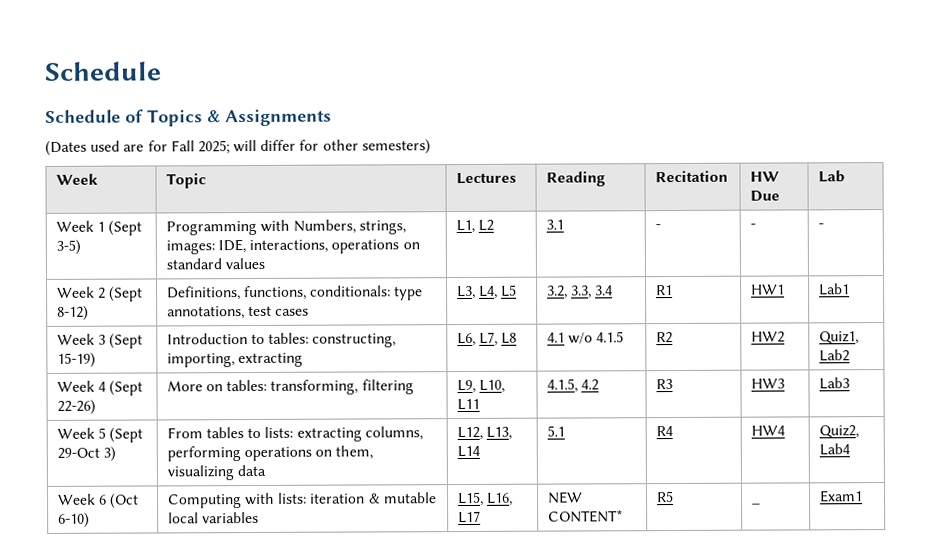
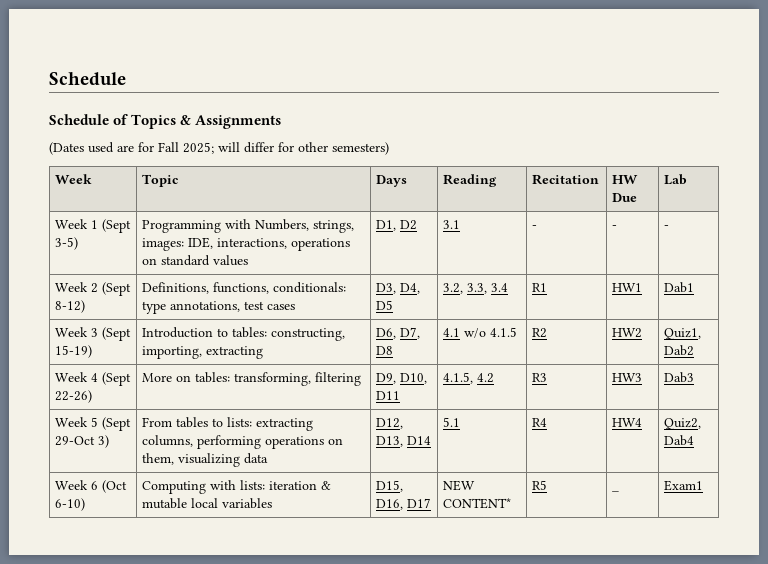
[455,172,517,185] Lectures -> [375,175,407,187] Days
[455,219,494,234] L1, L2 -> [375,220,417,231] D1, D2
[456,284,518,300] L3, L4, L5 -> [375,283,420,294] [375,300,393,310] D3, D4, D5
[818,283,850,296] Lab1 -> [663,282,694,293] Dab1
[456,331,518,347] L6, L7, L8 -> [375,327,420,339] [375,346,393,355] D6, D7, D8
[818,349,850,362] Lab2 -> [663,345,694,356] Dab2
[456,379,505,394] [456,398,480,411] L9, L10, L11 -> [375,373,427,384] [375,391,400,400] D9, D10, D11
[818,377,850,390] Lab3 -> [663,372,694,383] Dab3
[456,426,512,441] [456,445,480,458] L12, L13, L14 -> [375,418,403,429] [375,436,431,447] D12, D13, D14
[818,443,850,456] Lab4 -> [663,435,694,446] Dab4
[456,491,513,507] [457,510,481,524] L15, L16, L17 -> [375,480,403,492] [375,498,431,510] D15, D16, D17

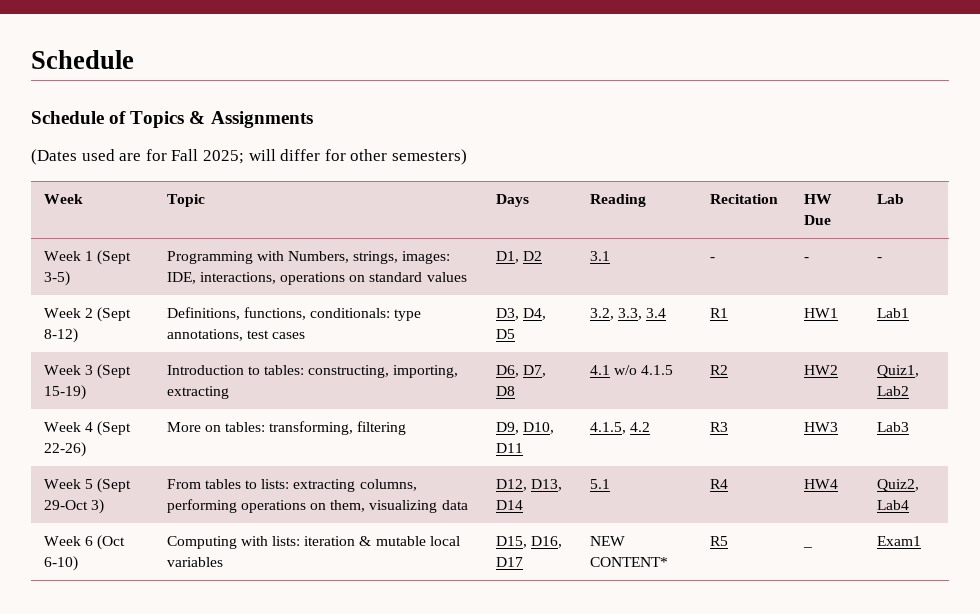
[663,282,694,293] Dab1 -> [876,308,909,318] Lab1
[663,345,694,356] Dab2 -> [876,386,909,396] Lab2
[663,372,694,383] Dab3 -> [876,422,909,432] Lab3
[663,435,694,446] Dab4 -> [876,500,909,510] Lab4

